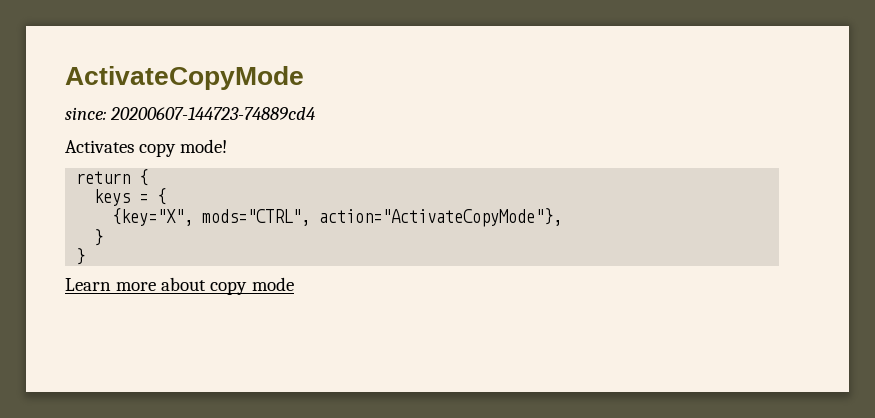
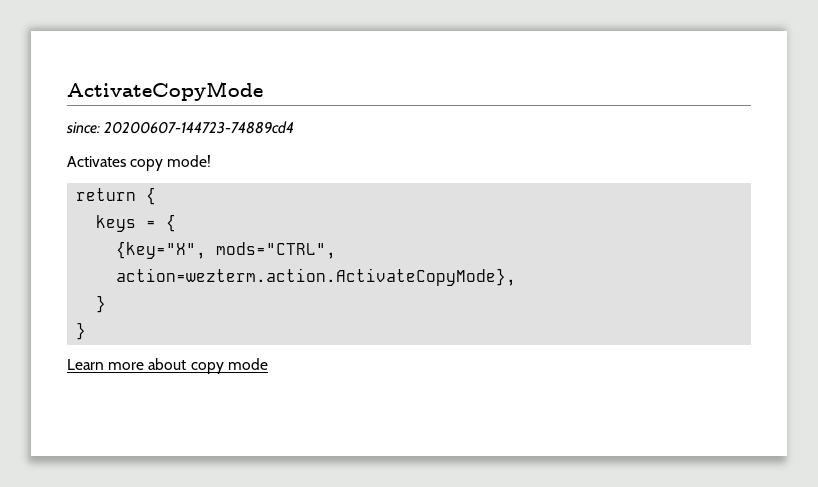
[319,208,563,227] action="ActivateCopyMode"}, -> [116,268,517,286] action=wezterm.action.ActivateCopyMode},

